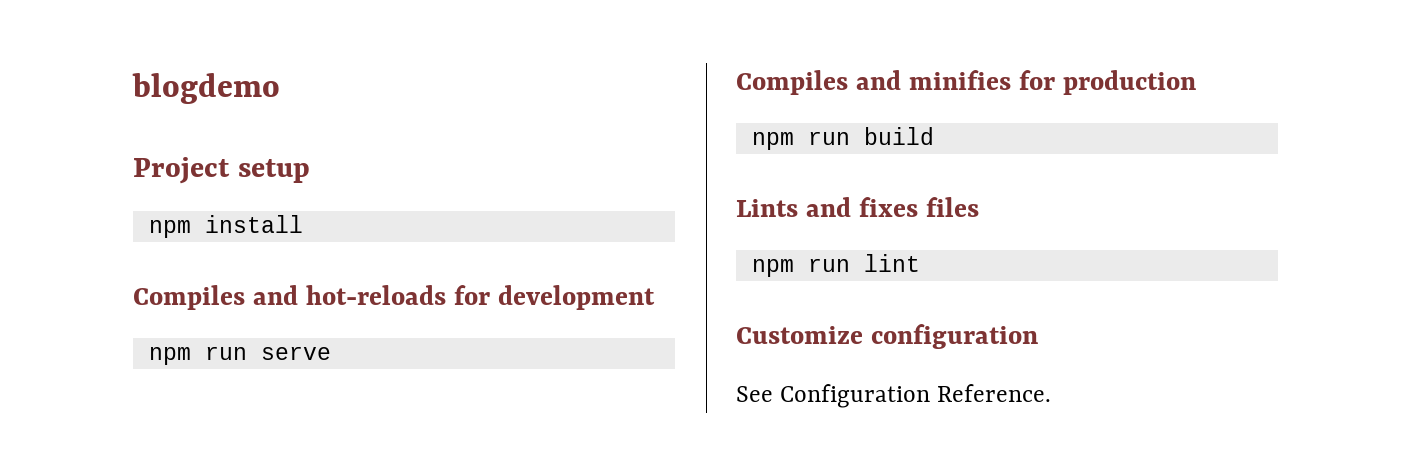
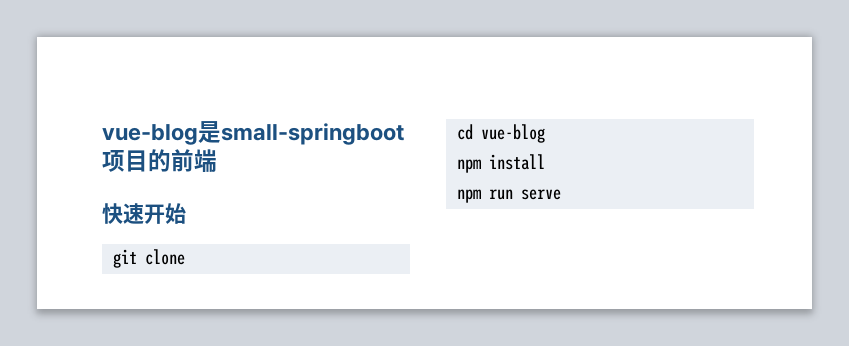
[132,73,280,104] [133,157,310,184] [148,215,303,238] [133,285,655,310] [148,346,331,365] [736,70,1196,95] [751,127,934,150] [736,197,979,217] [751,254,920,277] [736,324,1038,349] [736,384,1052,408] blogdemo // Project setup // npm install // Compiles and hot-reloads for development // npm run serve // Compiles and minifies for production // npm run build // Lints and fixes files // npm run lint // Customize configuration // See Configuration Reference. -> [102,121,404,145] [102,149,217,172] [102,203,186,224] [112,249,185,268] [456,124,545,143] [456,154,545,173] [456,189,561,203] vue-blog是small-springboot项目的前端 // 快速开始 // git clone // cd vue-blog // npm install // npm run serve

